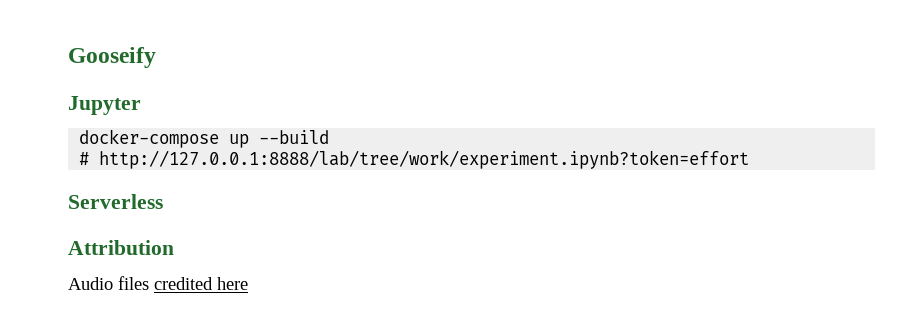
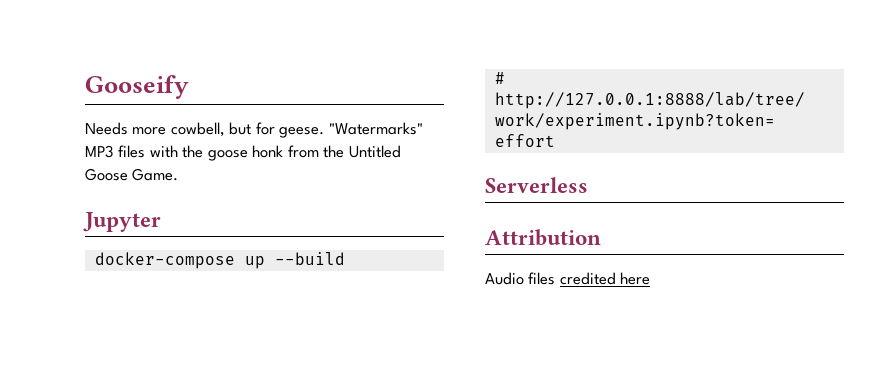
(156, 57) none -> [85,122,423,138] [85,145,401,161] [85,168,179,181] // Needs more cowbell, but for geese. "Watermarks" MP3 files with the goose honk from the Untitled Goose Game.

